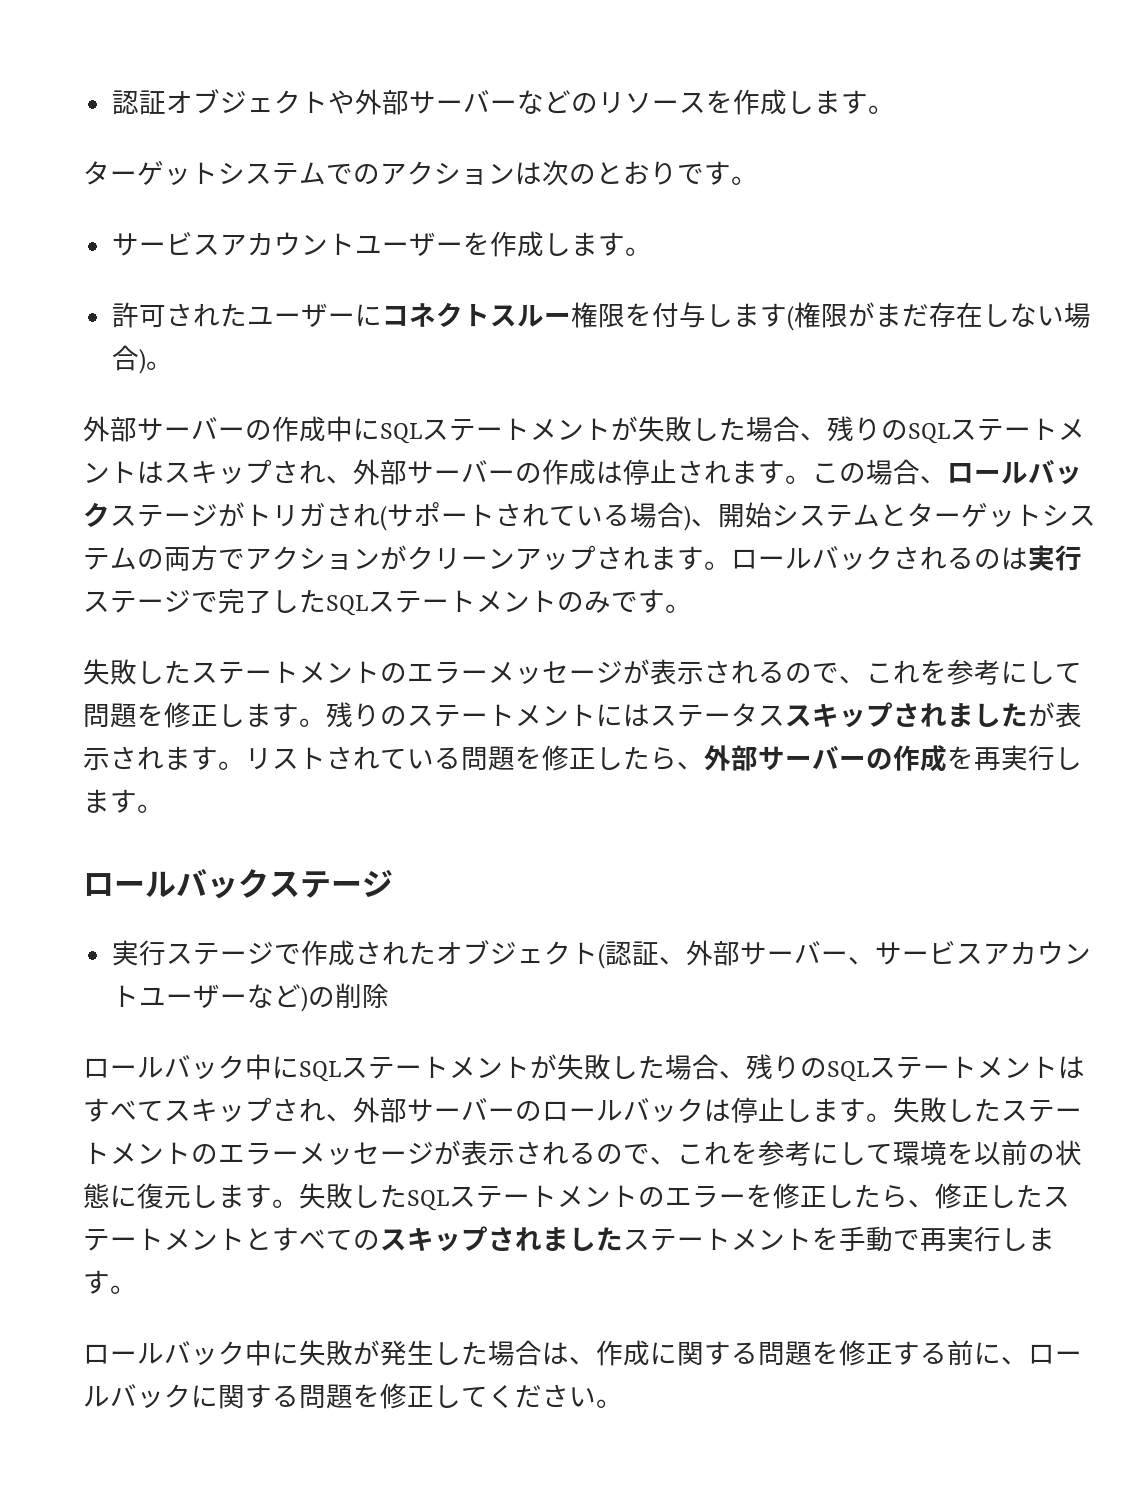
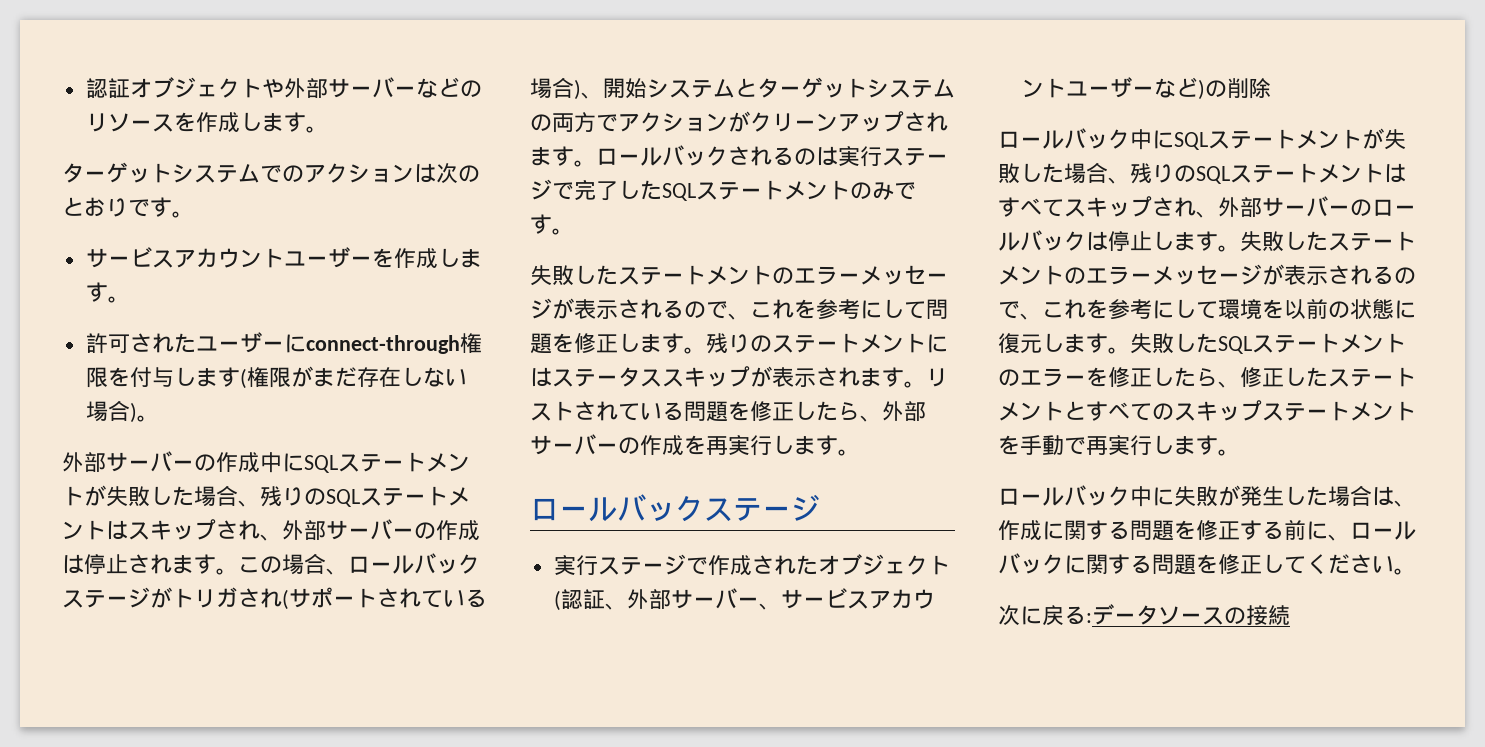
[382,302,572,328] コネクトスルー -> [305,335,460,354] connect-through
[893,703,1028,727] されました -> (750, 376) none
[488,1227,623,1251] されました -> (1262, 410) none
(623, 1403) none -> [998,604,1290,625] // 次に戻る:データソースの接続

